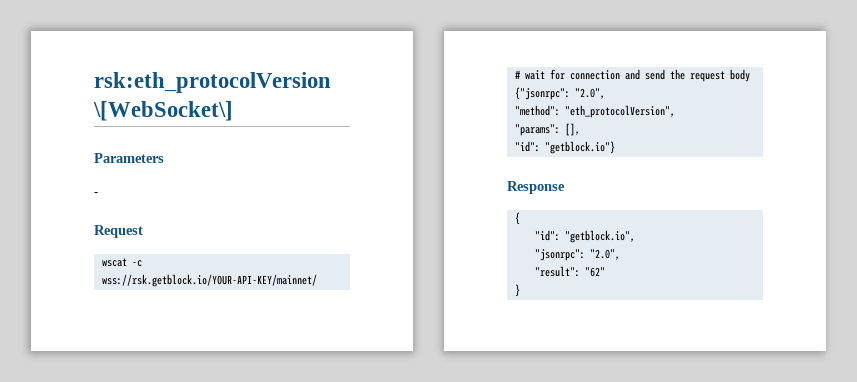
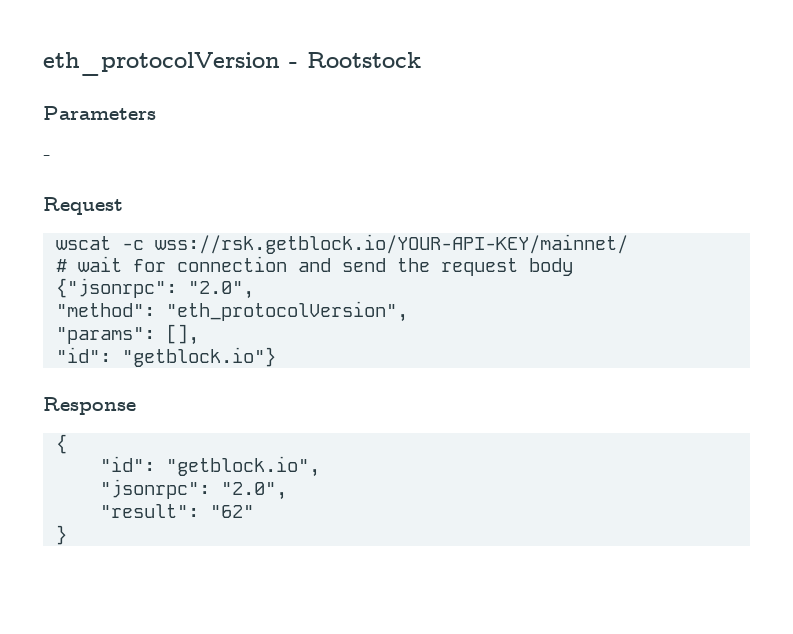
[94,72,331,93] [93,101,233,121] rsk:eth_protocolVersion \[WebSocket\] -> [43,52,421,76] eth_protocolVersion - Rootstock

